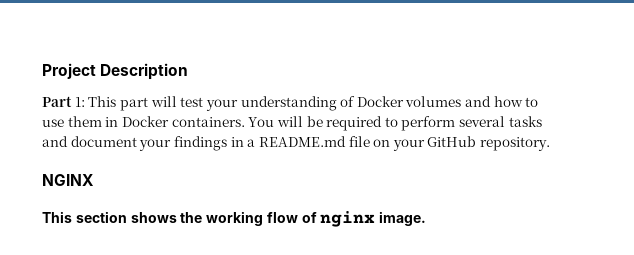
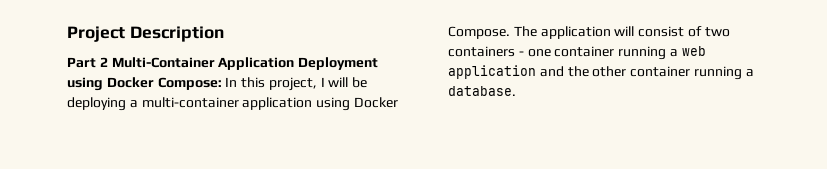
[74,96,539,111] [42,116,542,131] [42,136,551,151] [42,174,94,186] [42,211,427,227] 1: This part will test your understanding of Docker volumes and how to use them in Docker containers. You will be required to perform several tasks and document your findings in a README.md file on your GitHub repository. // NGINX // This section shows the working flow of nginx image. -> [99,57,379,70] [67,77,368,91] [67,97,398,111] [448,26,730,39] [448,46,706,60] [448,65,754,80] [448,86,516,96] 2 Multi-Container Application Deployment using Docker Compose: In this project, I will be deploying a multi-container application using Docker Compose. The application will consist of two containers - one container running a web application and the other container running a database.

